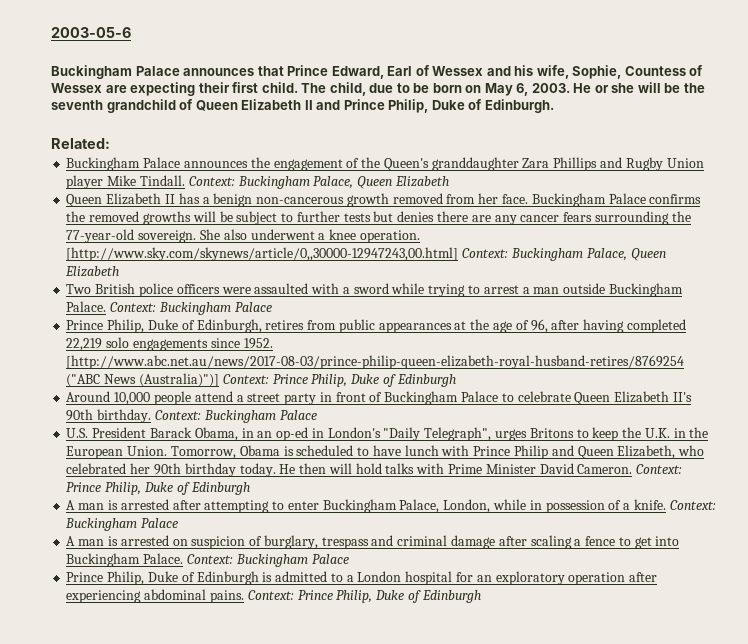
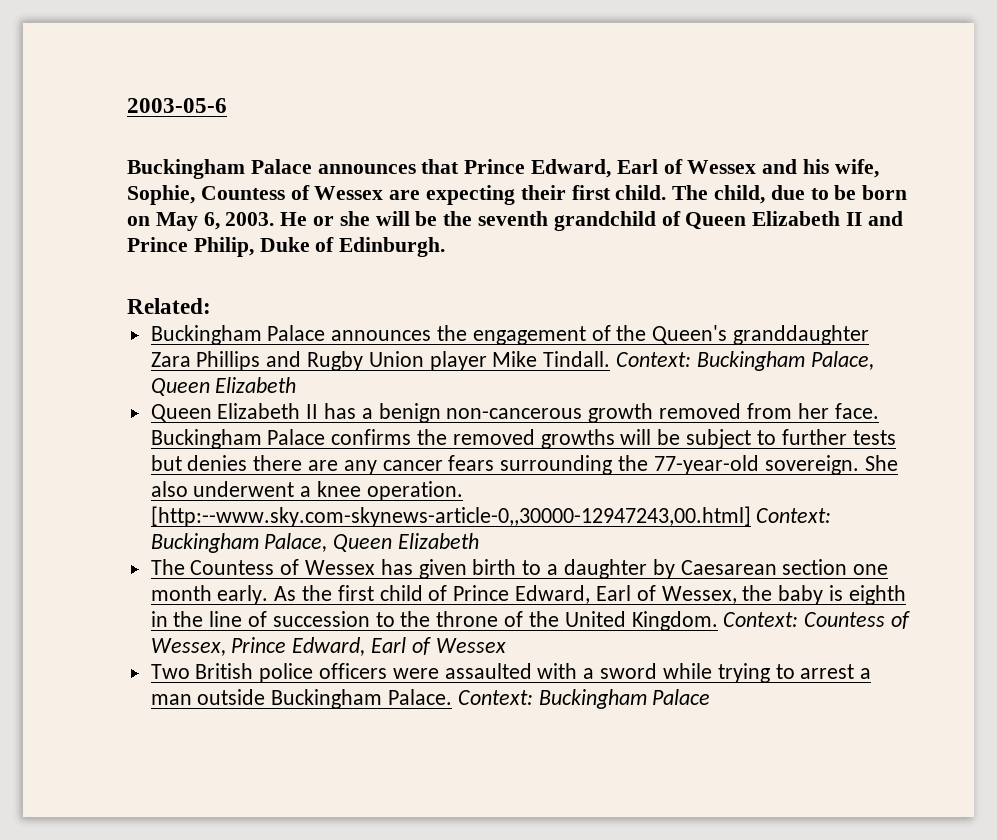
[66,247,666,261] [65,266,120,277] [http://www.sky.com/skynews/article/0,,30000-12947243,00.html] Context: Buckingham Palace, Queen Elizabeth -> [150,506,832,527] [150,533,480,553] [150,559,889,579] [150,585,906,605] [150,611,910,631] [150,637,506,656] [http:--www.sky.com-skynews-article-0,,30000-12947243,00.html] Context: Buckingham Palace, Queen Elizabeth // The Countess of Wessex has given birth to a daughter by Caesarean section one month early. As the first child of Prince Edward, Earl of Wessex, the baby is eighth in the line of succession to the throne of the United Kingdom. Context: Countess of Wessex, Prince Edward, Earl of Wessex
[66,319,686,333] [66,337,273,351] [66,355,685,369] [66,373,456,387] [66,391,692,405] [66,409,317,423] [66,427,709,441] [66,445,705,459] [66,463,683,477] [66,482,250,495] [66,499,716,513] [65,518,179,531] [66,535,680,549] [66,553,349,567] [66,571,658,585] [66,589,481,603] // Prince Philip, Duke of Edinburgh, retires from public appearances at the age of 96, after having completed 22,219 solo engagements since 1952. [http://www.abc.net.au/news/2017-08-03/prince-philip-queen-elizabeth-royal-husband-retires/8769254 ("ABC News (Australia)")] Context: Prince Philip, Duke of Edinburgh // Around 10,000 people attend a street party in front of Buckingham Palace to celebrate Queen Elizabeth II's 90th birthday. Context: Buckingham Palace // U.S. President Barack Obama, in an op-ed in London's "Daily Telegraph", urges Britons to keep the U.K. in the European Union. Tomorrow, Obama is scheduled to have lunch with Prince Philip and Queen Elizabeth, who celebrated her 90th birthday today. He then will hold talks with Prime Minister David Cameron. Context: Prince Philip, Duke of Edinburgh // A man is arrested after attempting to enter Buckingham Palace, London, while in possession of a knife. Context: Buckingham Palace // A man is arrested on suspicion of burglary, trespass and criminal damage after scaling a fence to get into Buckingham Palace. Context: Buckingham Palace // Prince Philip, Duke of Edinburgh is admitted to a London hospital for an exploratory operation after experiencing abdominal pains. Context: Prince Philip, Duke of Edinburgh -> (711, 697) none

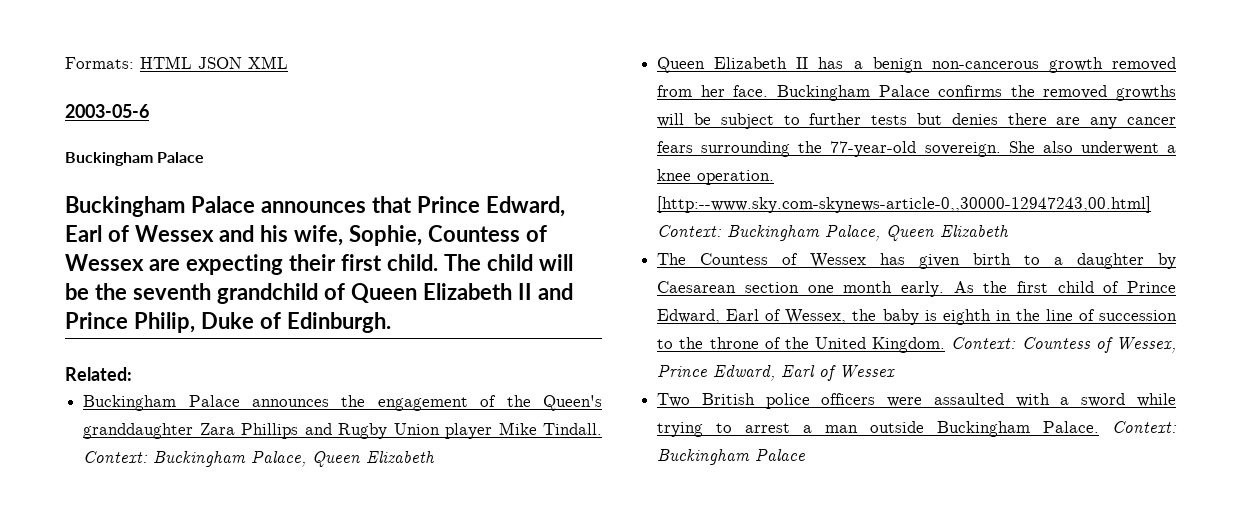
(127, 105) none -> [65,56,288,69] Formats: HTML JSON XML //
(312, 166) none -> [65,196,255,217] // Buckingham Palace
[714,185,908,204] [127,211,370,231] child, due to be born on May 6, 2003. He or she -> [486,254,533,271] child

